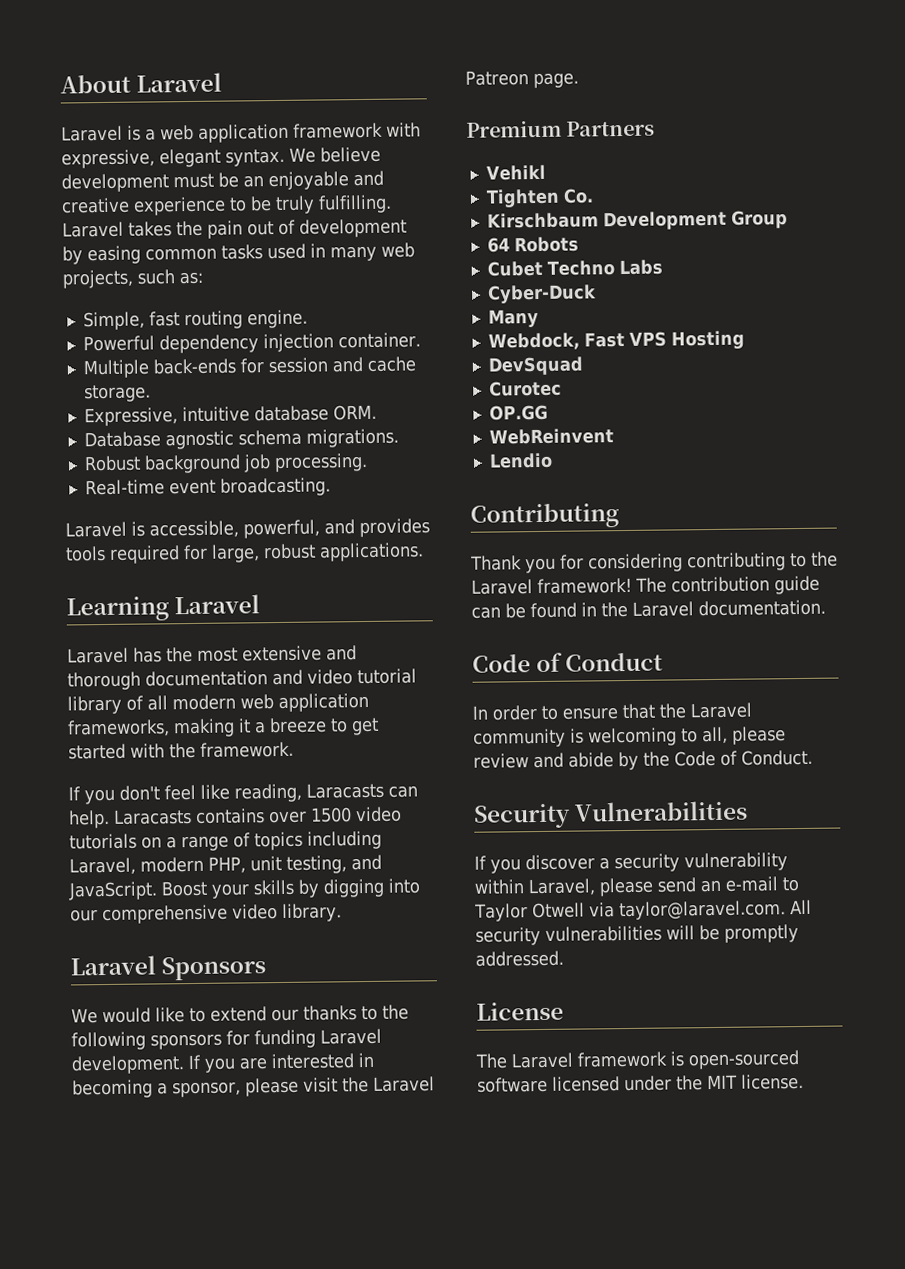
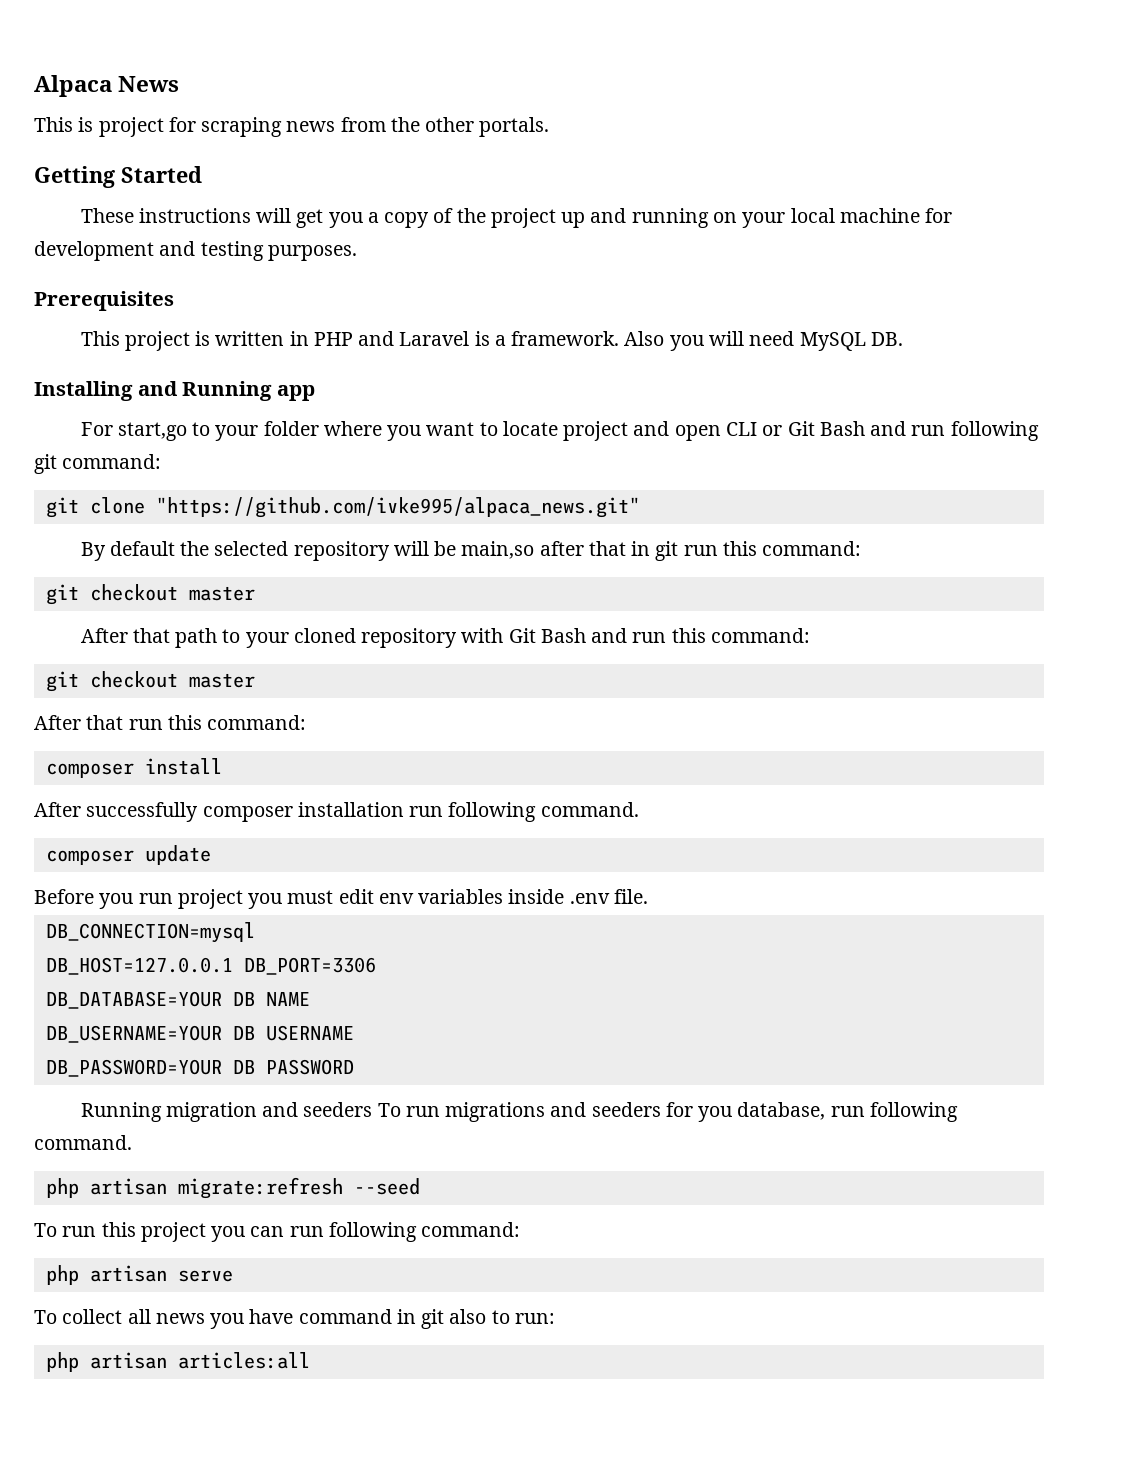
[60,72,223,94] [61,122,421,143] [61,146,381,169] [61,170,384,193] [61,194,392,216] [62,218,407,239] [62,242,415,265] [62,269,203,289] [82,309,308,331] [82,332,421,354] [82,356,416,379] [83,384,151,403] [83,404,377,427] [83,428,399,450] [83,452,368,474] [84,477,331,497] [65,518,430,539] [65,542,424,564] [66,594,261,622] [67,645,357,664] [67,668,417,691] [67,692,369,715] [67,717,379,738] [68,741,294,760] [68,782,418,805] [69,806,402,829] [69,830,382,852] [69,854,382,876] [68,878,420,901] [70,903,342,925] [70,955,267,981] [71,1004,409,1024] [71,1028,382,1051] [71,1052,374,1075] [72,1076,435,1099] [465,70,579,89] [466,120,656,138] [485,164,546,181] [485,188,594,208] [486,210,788,231] [486,236,579,253] [486,259,663,277] [486,284,597,304] [487,308,539,328] [487,330,745,351] [487,356,584,376] [488,380,562,397] [488,404,548,421] [488,428,614,445] [488,452,553,469] [470,503,619,529] [470,551,838,574] [471,575,820,595] [471,599,826,619] [472,652,664,673] [472,702,752,721] [473,726,786,748] [473,749,813,771] [473,800,749,829] [474,852,788,874] [474,876,799,897] [474,899,812,922] [475,924,799,946] [475,950,564,967] [476,1001,564,1021] [475,1050,800,1070] [477,1073,804,1093] About Laravel // Laravel is a web application framework with expressive, elegant syntax. We believe development must be an enjoyable and creative experience to be truly fulfilling. Laravel takes the pain out of development by easing common tasks used in many web projects, such as: // Simple, fast routing engine. // Powerful dependency injection container. // Multiple back-ends for session and cache storage. // Expressive, intuitive database ORM. // Database agnostic schema migrations. // Robust background job processing. // Real-time event broadcasting. // Laravel is accessible, powerful, and provides tools required for large, robust applications. // Learning Laravel // Laravel has the most extensive and thorough documentation and video tutorial library of all modern web application frameworks, making it a breeze to get started with the framework. // If you don't feel like reading, Laracasts can help. Laracasts contains over 1500 video tutorials on a range of topics including Laravel, modern PHP, unit testing, and JavaScript. Boost your skills by digging into our comprehensive video library. // Laravel Sponsors // We would like to extend our thanks to the following sponsors for funding Laravel development. If you are interested in becoming a sponsor, please visit the Laravel Patreon page. // Premium Partners // Vehikl // Tighten Co. // Kirschbaum Development Group // 64 Robots // Cubet Techno Labs // Cyber-Duck // Many // Webdock, Fast VPS Hosting // DevSquad // Curotec // OP.GG // WebReinvent // Lendio // Contributing // Thank you for considering contributing to the Laravel framework! The contribution guide can be found in the Laravel documentation. // Code of Conduct // In order to ensure that the Laravel community is welcoming to all, please review and abide by the Code of Conduct. // Security Vulnerabilities // If you discover a security vulnerability within Laravel, please send an e-mail to Taylor Otwell via taylor@laravel.com. All security vulnerabilities will be promptly addressed. // License // The Laravel framework is open-sourced software licensed under the MIT license. -> [34,75,180,97] [34,117,550,137] [34,166,202,188] [80,208,953,228] [34,241,357,261] [34,291,174,311] [80,331,903,351] [34,381,315,401] [80,421,1039,441] [34,454,162,474] [45,497,640,518] [80,541,862,561] [45,584,255,605] [80,628,811,648] [45,671,255,692] [34,715,307,730] [45,758,222,778] [34,802,639,822] [45,845,211,865] [34,889,648,909] [45,922,255,943] [45,957,376,975] [45,991,310,1009] [45,1025,354,1043] [45,1059,354,1077] [80,1102,959,1122] [34,1135,132,1150] [45,1177,420,1199] [34,1222,521,1242] [45,1265,233,1285] [34,1309,555,1329] [45,1352,310,1372] Alpaca News // This is project for scraping news from the other portals. // Getting Started // These instructions will get you a copy of the project up and running on your local machine for development and testing purposes. // Prerequisites // This project is written in PHP and Laravel is a framework. Also you will need MySQL DB. // Installing and Running app // For start,go to your folder where you want to locate project and open CLI or Git Bash and run following git command: // git clone "https://github.com/ivke995/alpaca_news.git" // By default the selected repository will be main,so after that in git run this command: // git checkout master // After that path to your cloned repository with Git Bash and run this command: // git checkout master // After that run this command: // composer install // After successfully composer installation run following command. // composer update // Before you run project you must edit env variables inside .env file. // DB_CONNECTION=mysql // DB_HOST=127.0.0.1 DB_PORT=3306 // DB_DATABASE=YOUR DB NAME // DB_USERNAME=YOUR DB USERNAME // DB_PASSWORD=YOUR DB PASSWORD // Running migration and seeders To run migrations and seeders for you database, run following command. // php artisan migrate:refresh --seed // To run this project you can run following command: // php artisan serve // To collect all news you have command in git also to run: // php artisan articles:all

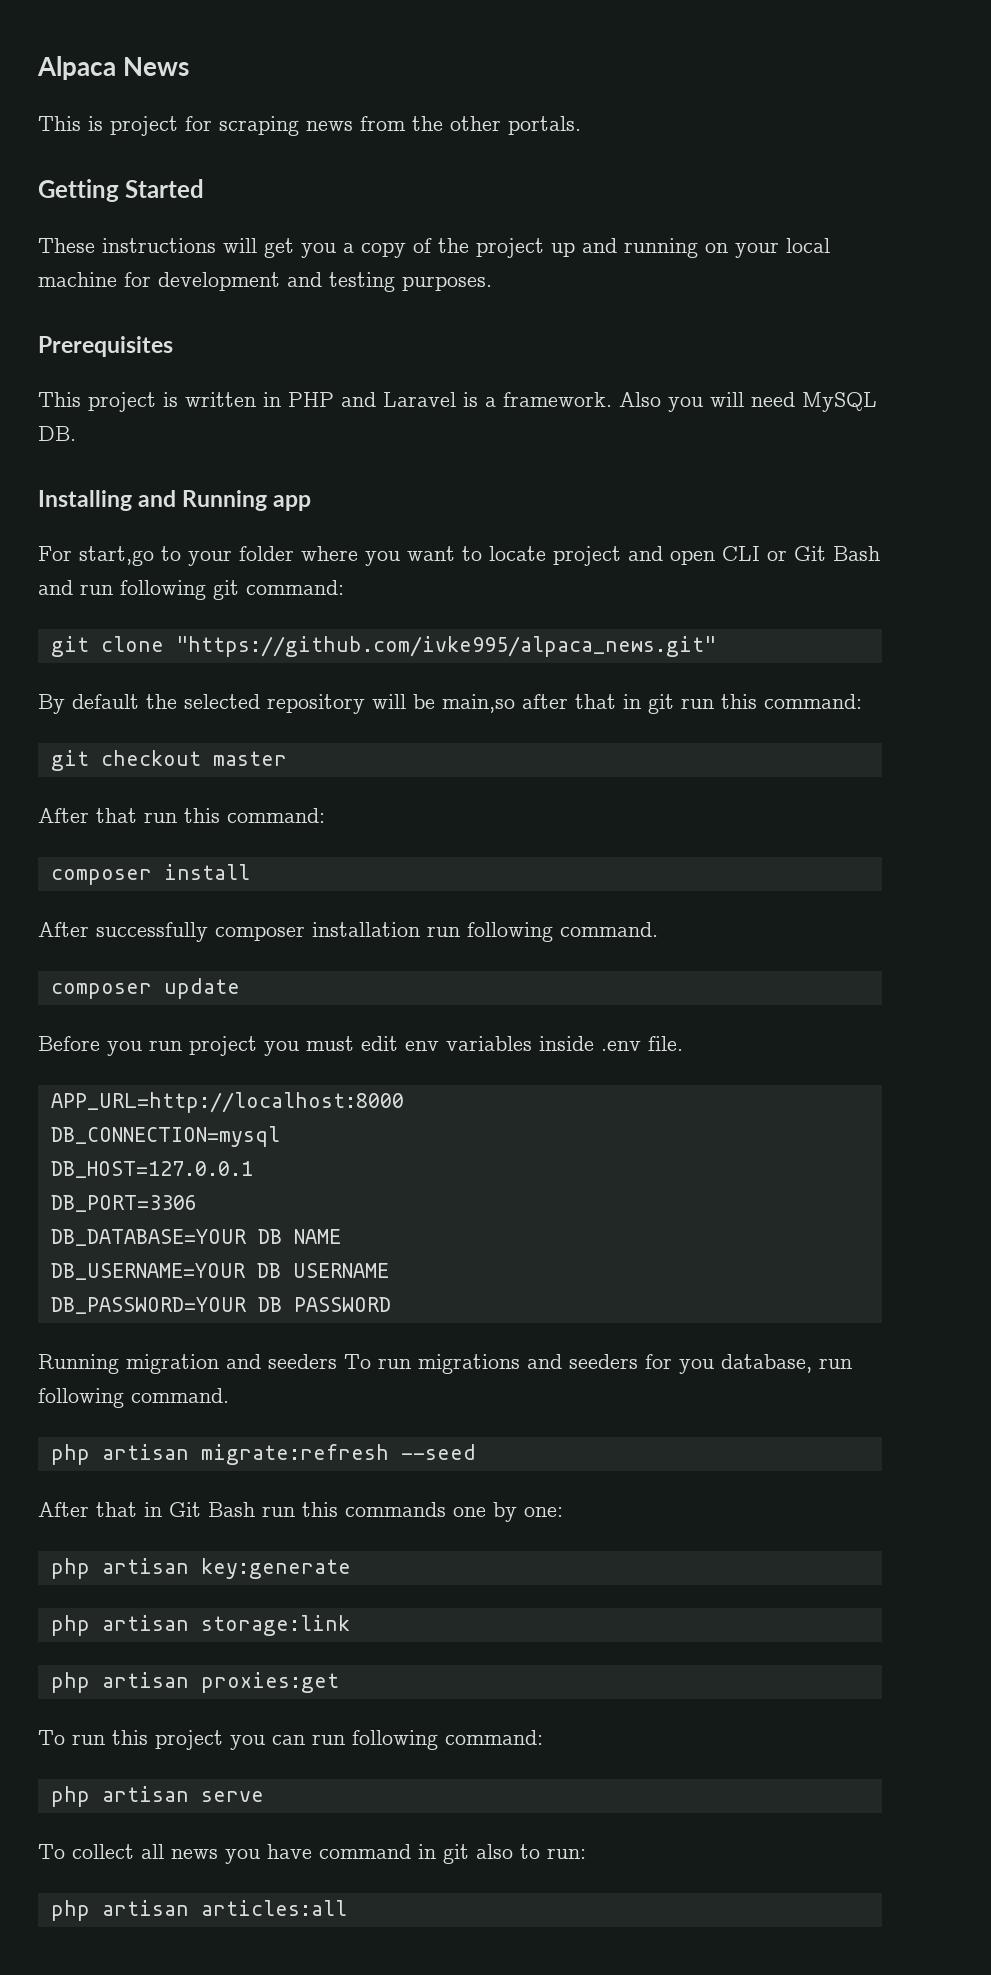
[80,628,811,648] [45,671,255,692] // After that path to your cloned repository with Git Bash and run this command: // git checkout master -> (287, 758) none
(648, 896) none -> [50,1092,404,1113] // APP_URL=http://localhost:8000
(233, 966) none -> (253, 1169) //
(420, 1186) none -> [38,1502,563,1522] [50,1558,351,1579] [50,1615,350,1636] [50,1672,339,1693] // After that in Git Bash run this commands one by one: // php artisan key:generate // php artisan storage:link // php artisan proxies:get

